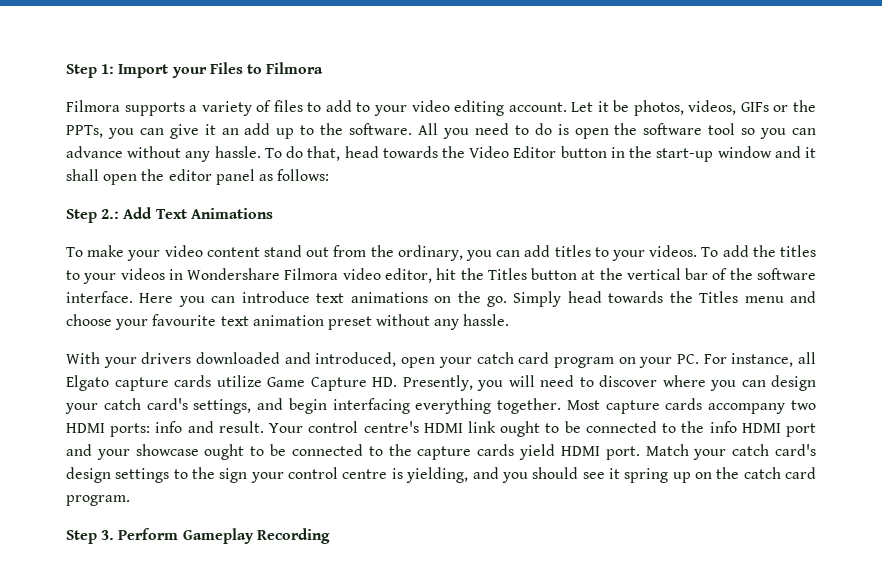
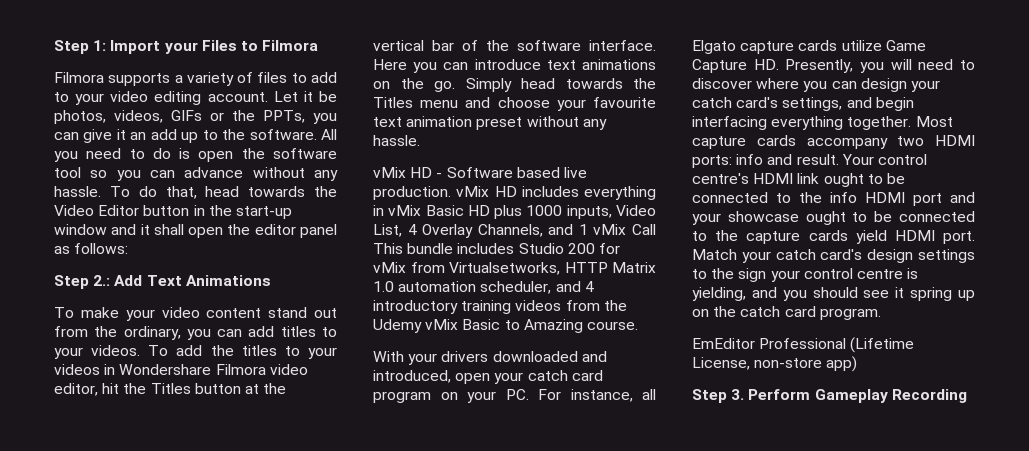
(510, 320) none -> [373,167,587,178] [373,186,656,200] [373,205,656,219] [373,224,656,238] [373,243,620,254] [373,262,656,275] [373,281,594,294] [373,300,627,314] [373,319,638,333] // vMix HD - Software based live production. vMix HD includes everything in vMix Basic HD plus 1000 inputs, Video List, 4 Overlay Channels, and 1 vMix Call This bundle includes Studio 200 for vMix from Virtualsetworks, HTTP Matrix 1.0 automation scheduler, and 4 introductory training videos from the Udemy vMix Basic to Amazing course.
(130, 500) none -> [692,337,915,353] [692,356,858,372] // EmEditor Professional (Lifetime License, non-store app)

